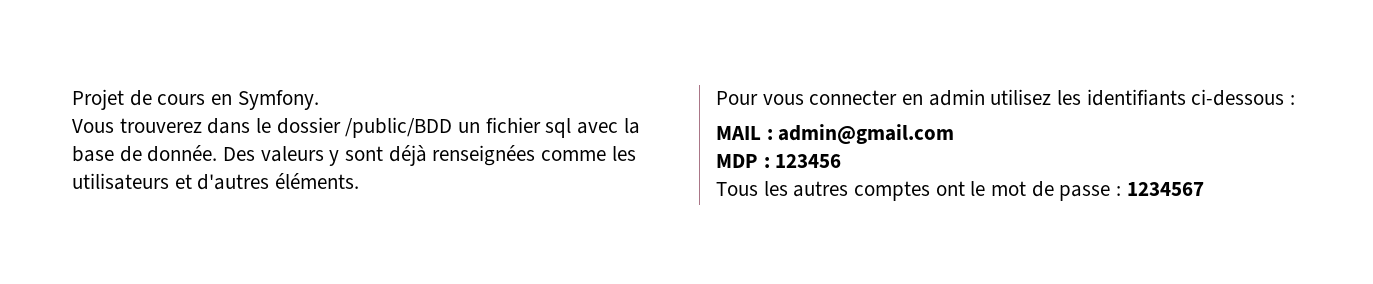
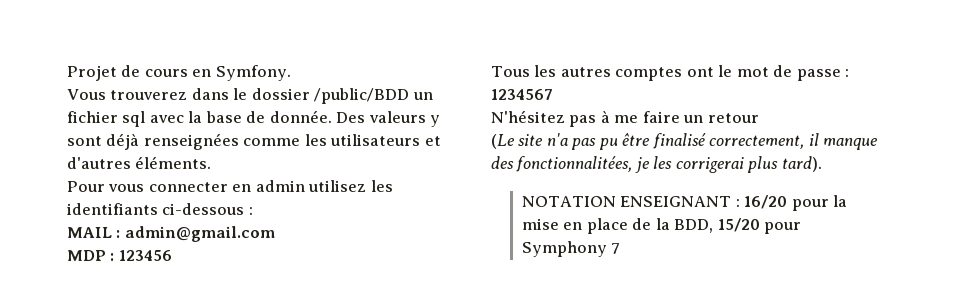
(1204, 189) none -> [491,110,759,127] [491,133,879,150] [491,156,822,173] [521,195,848,211] [521,218,801,234] [521,241,621,257] // N'hésitez pas à me faire un retour // (Le site n'a pas pu être finalisé correctement, il manque des fonctionnalitées, je les corrigerai plus tard). // NOTATION ENSEIGNANT : 16/20 pour la mise en place de la BDD, 15/20 pour Symphony 7

